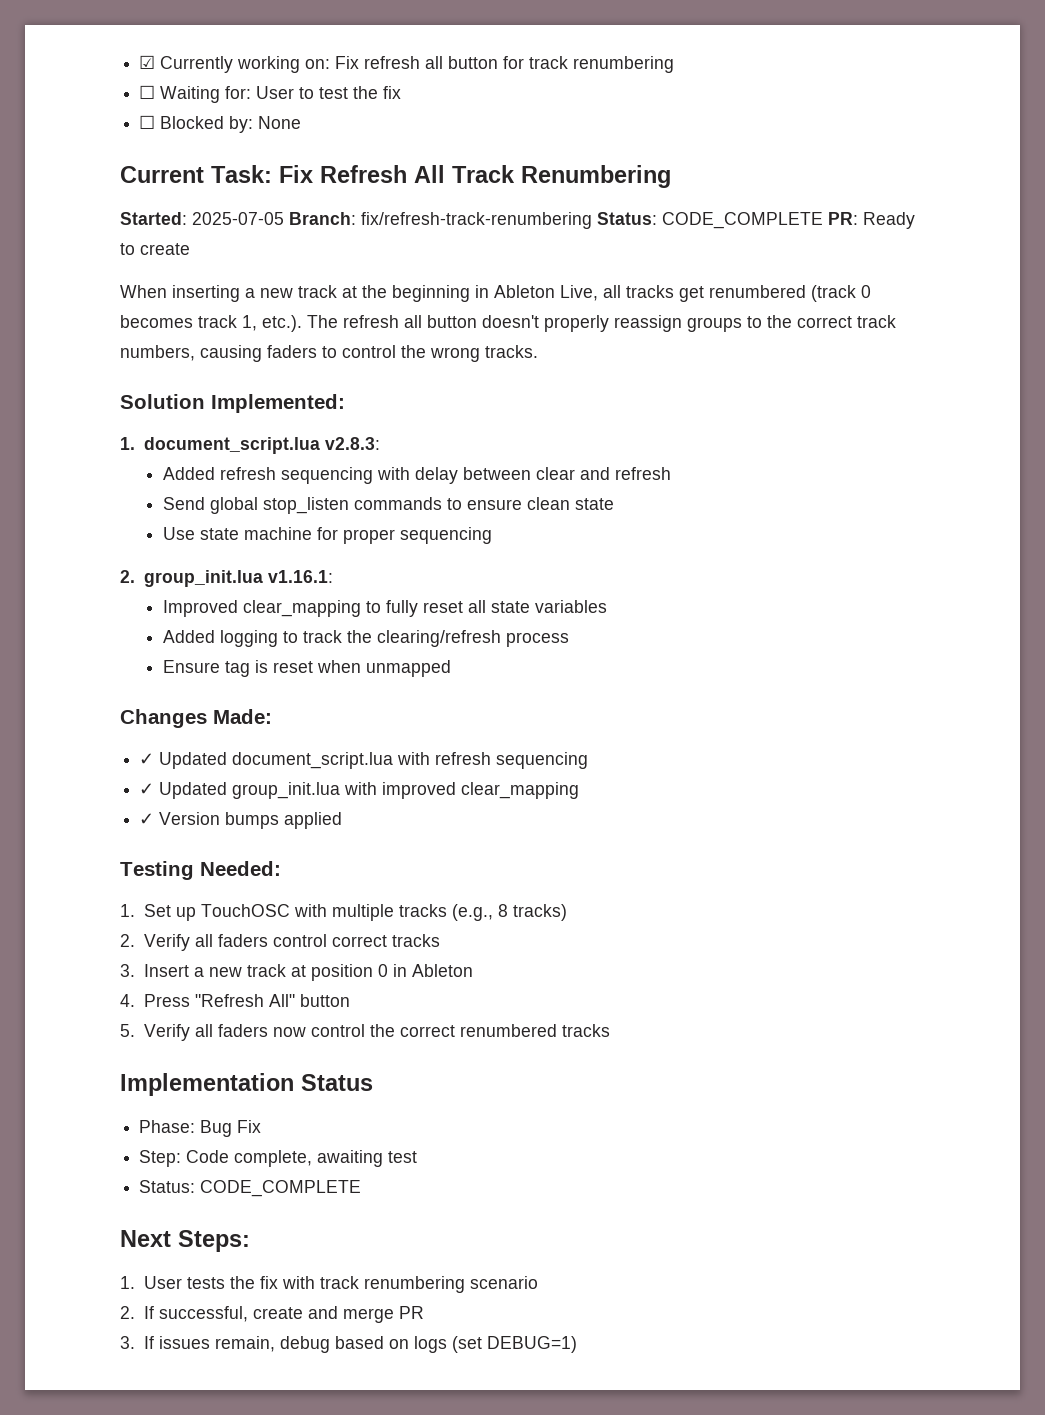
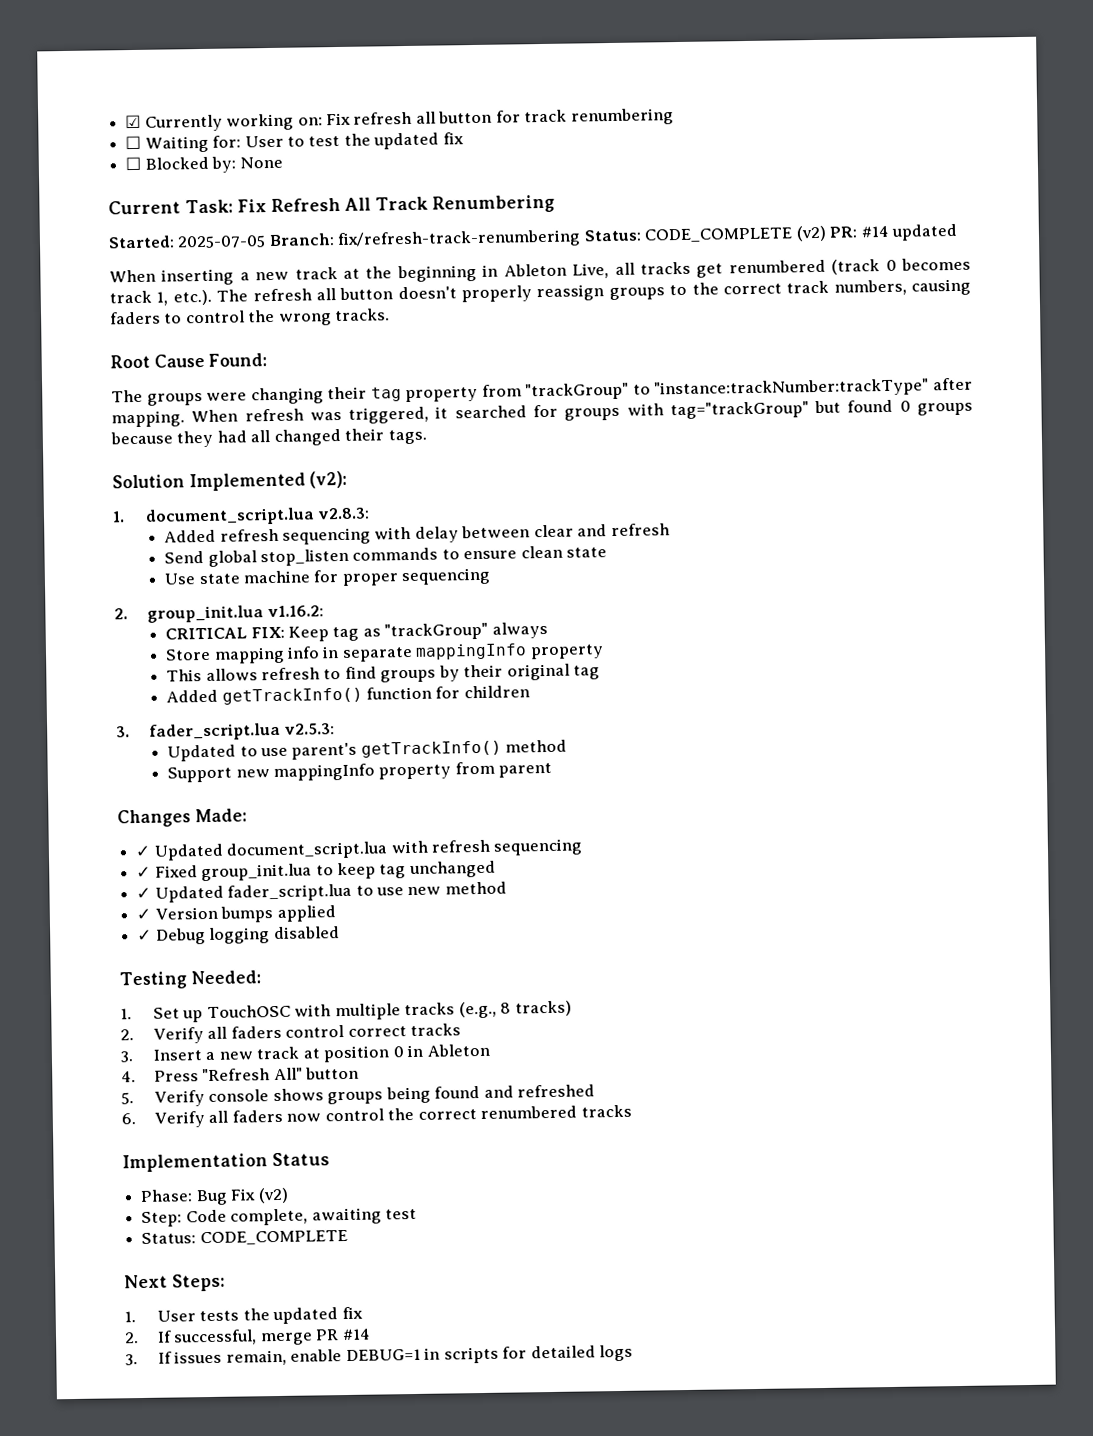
(379, 92) none -> [373,132,440,150] updated
[828,212,915,229] [120,243,190,255] PR: Ready to create -> [795,223,959,242] (v2) PR: #14 updated
(538, 351) none -> [110,353,268,369] [111,377,973,406] [111,399,974,428] [110,428,427,448] // Root Cause Found: // The groups were changing their tag property from "trackGroup" to "instance:trackNumber:trackType" after mapping. When refresh was triggered, it searched for groups with tag="trackGroup" but found 0 groups because they had all changed their tags.
[211,394,345,413] Implemented: -> [188,470,348,492] Implemented (v2):
[267,570,333,583] [163,600,608,617] [163,630,570,647] [163,660,452,677] v1.16.1: // Improved clear_mapping to fully reset all state variables // Added logging to track the clearing/refresh process // Ensure tag is reset when unmapped -> [267,605,325,618] [165,621,548,642] [165,643,604,664] [166,663,601,683] [166,685,530,705] [116,722,336,741] [167,739,568,762] [167,761,553,783] v1.16.2: // CRITICAL FIX: Keep tag as "trackGroup" always // Store mapping info in separate mappingInfo property // This allows refresh to find groups by their original tag // Added getTrackInfo() function for children // 3. fader_script.lua v2.5.3: // Updated to use parent's getTrackInfo() method // Support new mappingInfo property from parent
[159,782,580,799] Updated group_init.lua with improved clear_mapping -> [154,860,496,882] [136,881,507,903] Fixed group_init.lua to keep tag unchanged // ✓ Updated fader_script.lua to use new method
(343, 820) none -> [137,926,340,945] // ✓ Debug logging disabled
(190, 1032) none -> [208,1084,596,1105] [121,1111,205,1128] console shows groups being found and refreshed // 6. Verify
(262, 1126) none -> [257,1187,289,1204] (v2)
[259,1276,538,1293] fix with track renumbering scenario -> [272,1306,363,1325] updated fix
[252,1306,338,1319] create and -> (258, 1337) none
(424, 1312) none -> [341,1328,371,1341] #14
[279,1336,577,1353] debug based on logs (set DEBUG=1) -> [290,1344,634,1364] enable DEBUG=1 in scripts for detailed logs

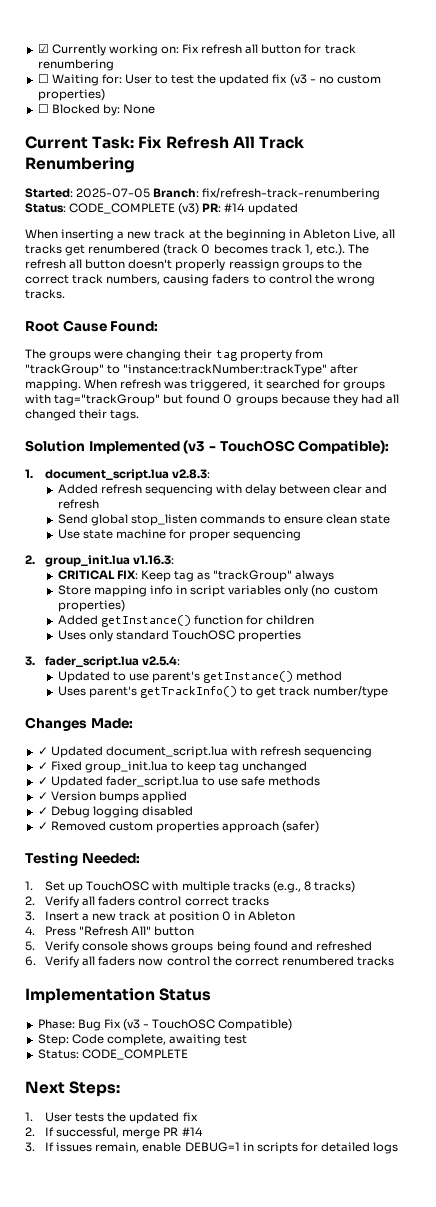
(464, 138) none -> [289,74,381,86] [37,89,105,101] (v3 - no custom properties)
[795,225,827,242] (v2) -> [178,203,200,215] (v3)
[309,470,348,489] (v2): -> [183,440,390,454] (v3 - TouchOSC Compatible):
[267,605,325,618] v1.16.2: -> [133,555,175,565] v1.16.3:
[341,643,604,662] [166,663,601,683] [166,687,363,705] separate mappingInfo property // This allows refresh to find groups by their original tag // Added getTrackInfo() -> [190,585,378,597] [57,600,125,612] [57,615,191,627] script variables only (no custom properties) // Added getInstance()
(530, 692) none -> [57,630,302,642] // Uses only standard TouchOSC properties
[284,723,336,735] v2.5.3: -> [142,656,181,666] v2.5.4:
[360,739,568,758] [167,761,553,783] getTrackInfo() method // Support new mappingInfo property from parent -> [203,671,343,683] [57,686,389,698] getInstance() method // Uses parent's getTrackInfo() to get track number/type
[407,881,507,896] new method -> [241,776,321,786] safe methods
(340, 933) none -> [37,821,320,833] // ✓ Removed custom properties approach (safer)
[257,1187,289,1204] (v2) -> [122,1019,293,1031] (v3 - TouchOSC Compatible)

